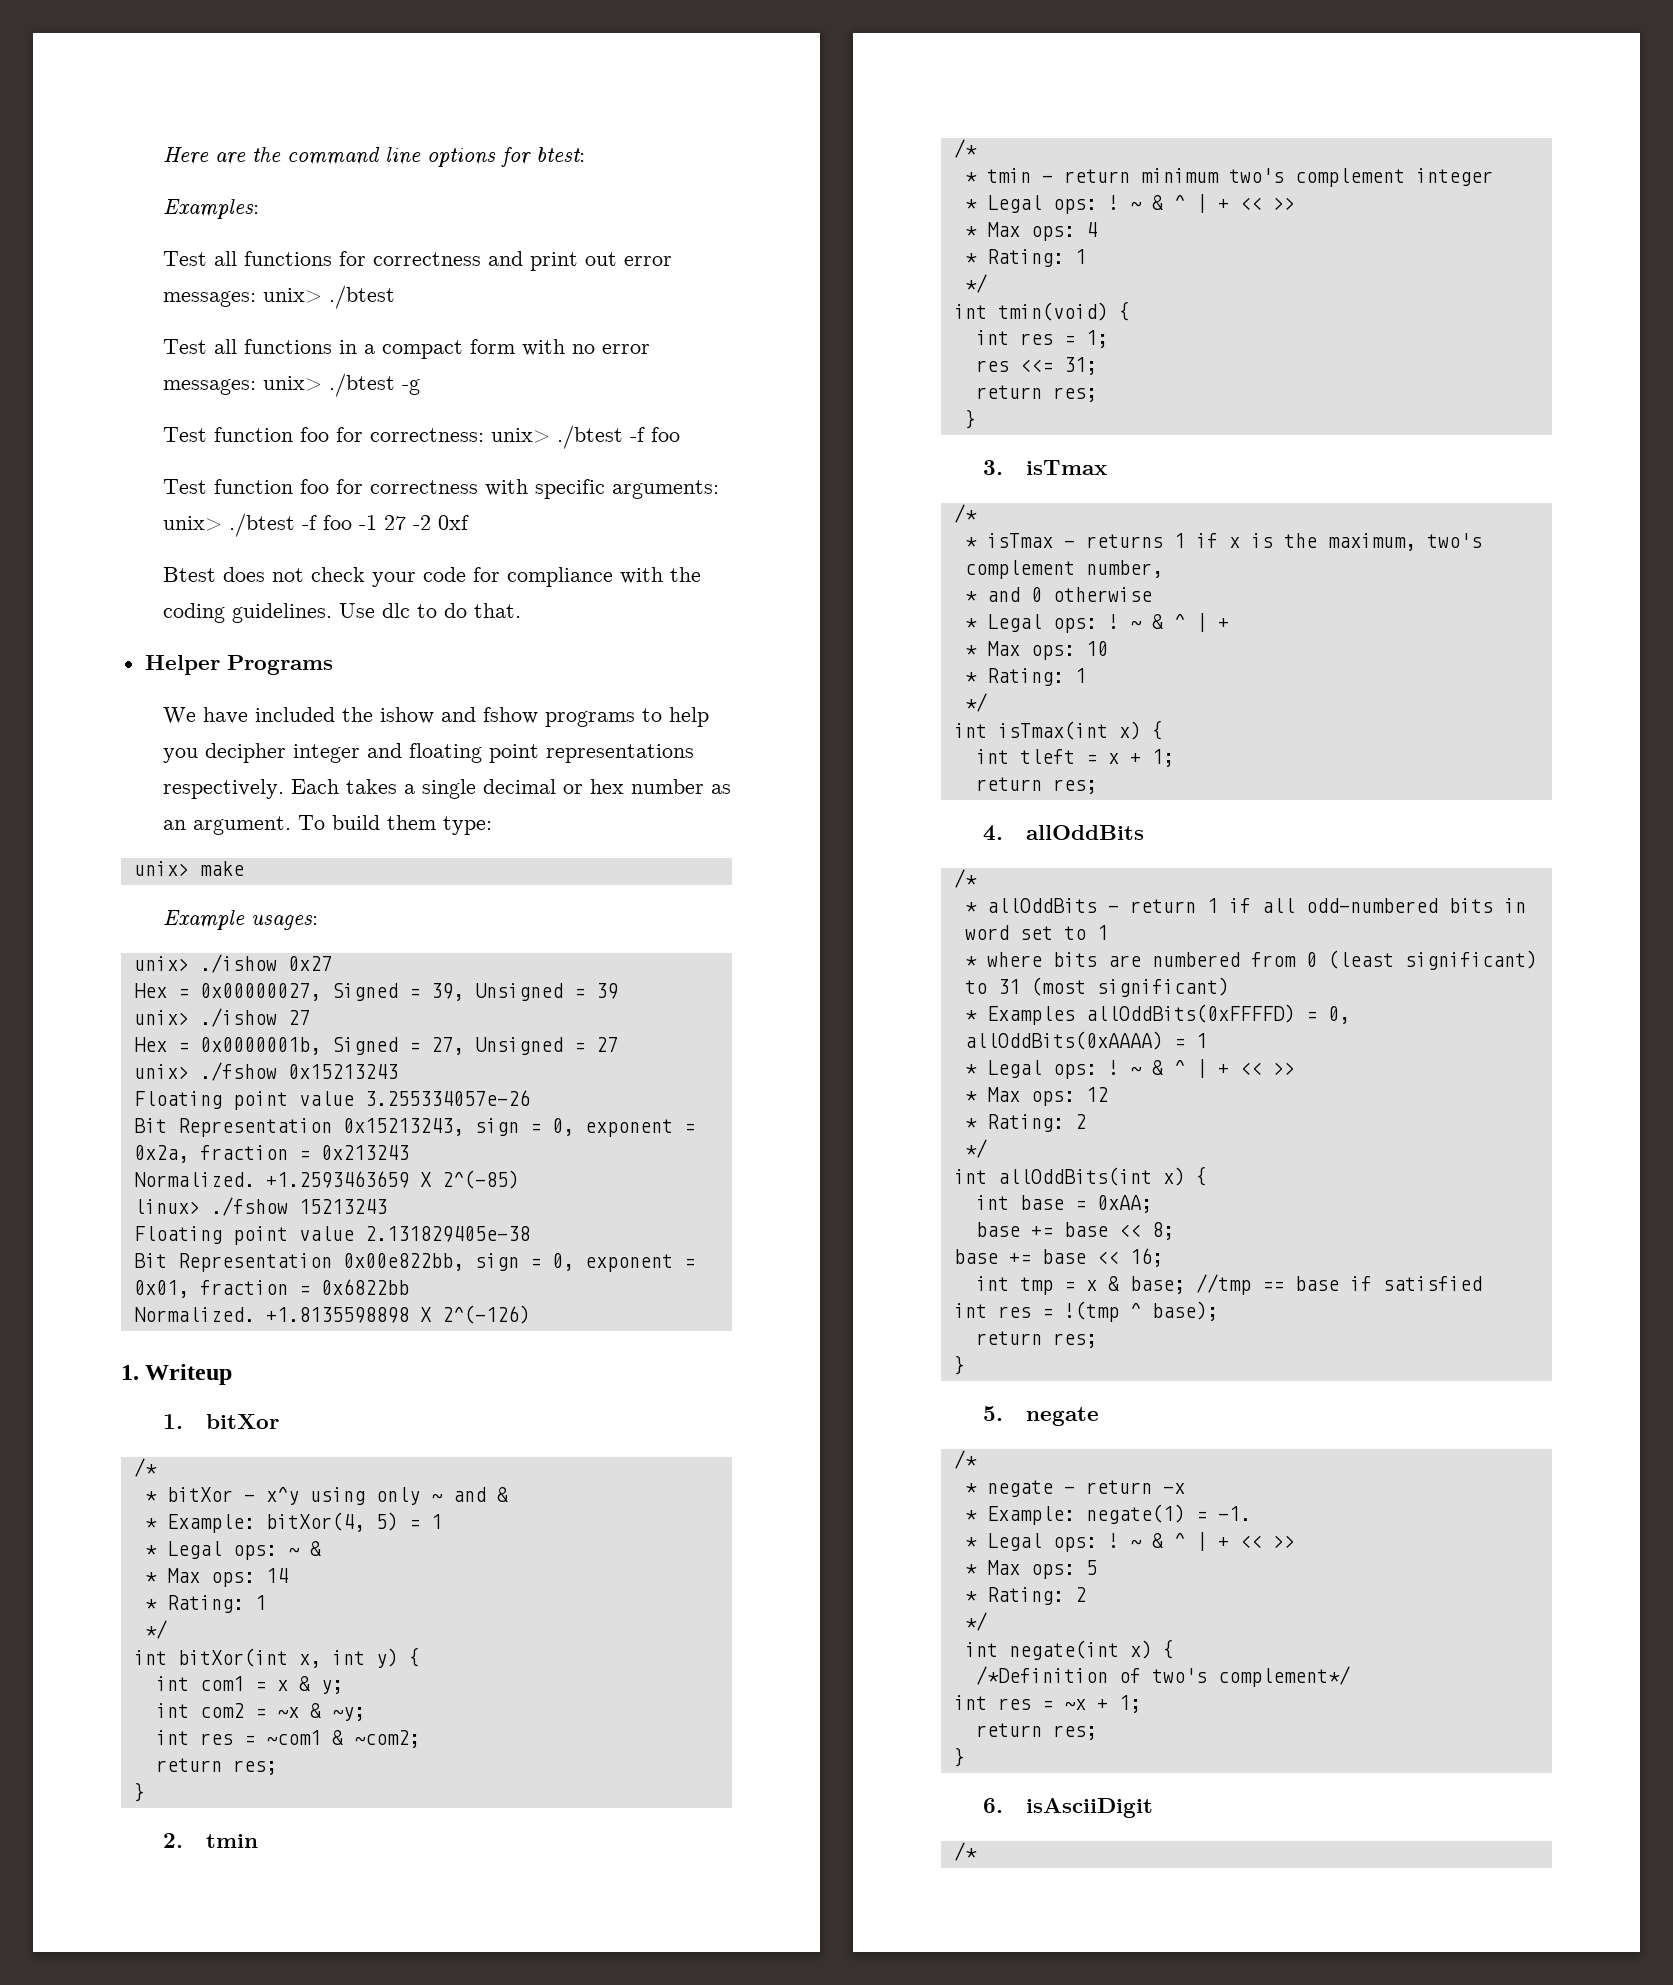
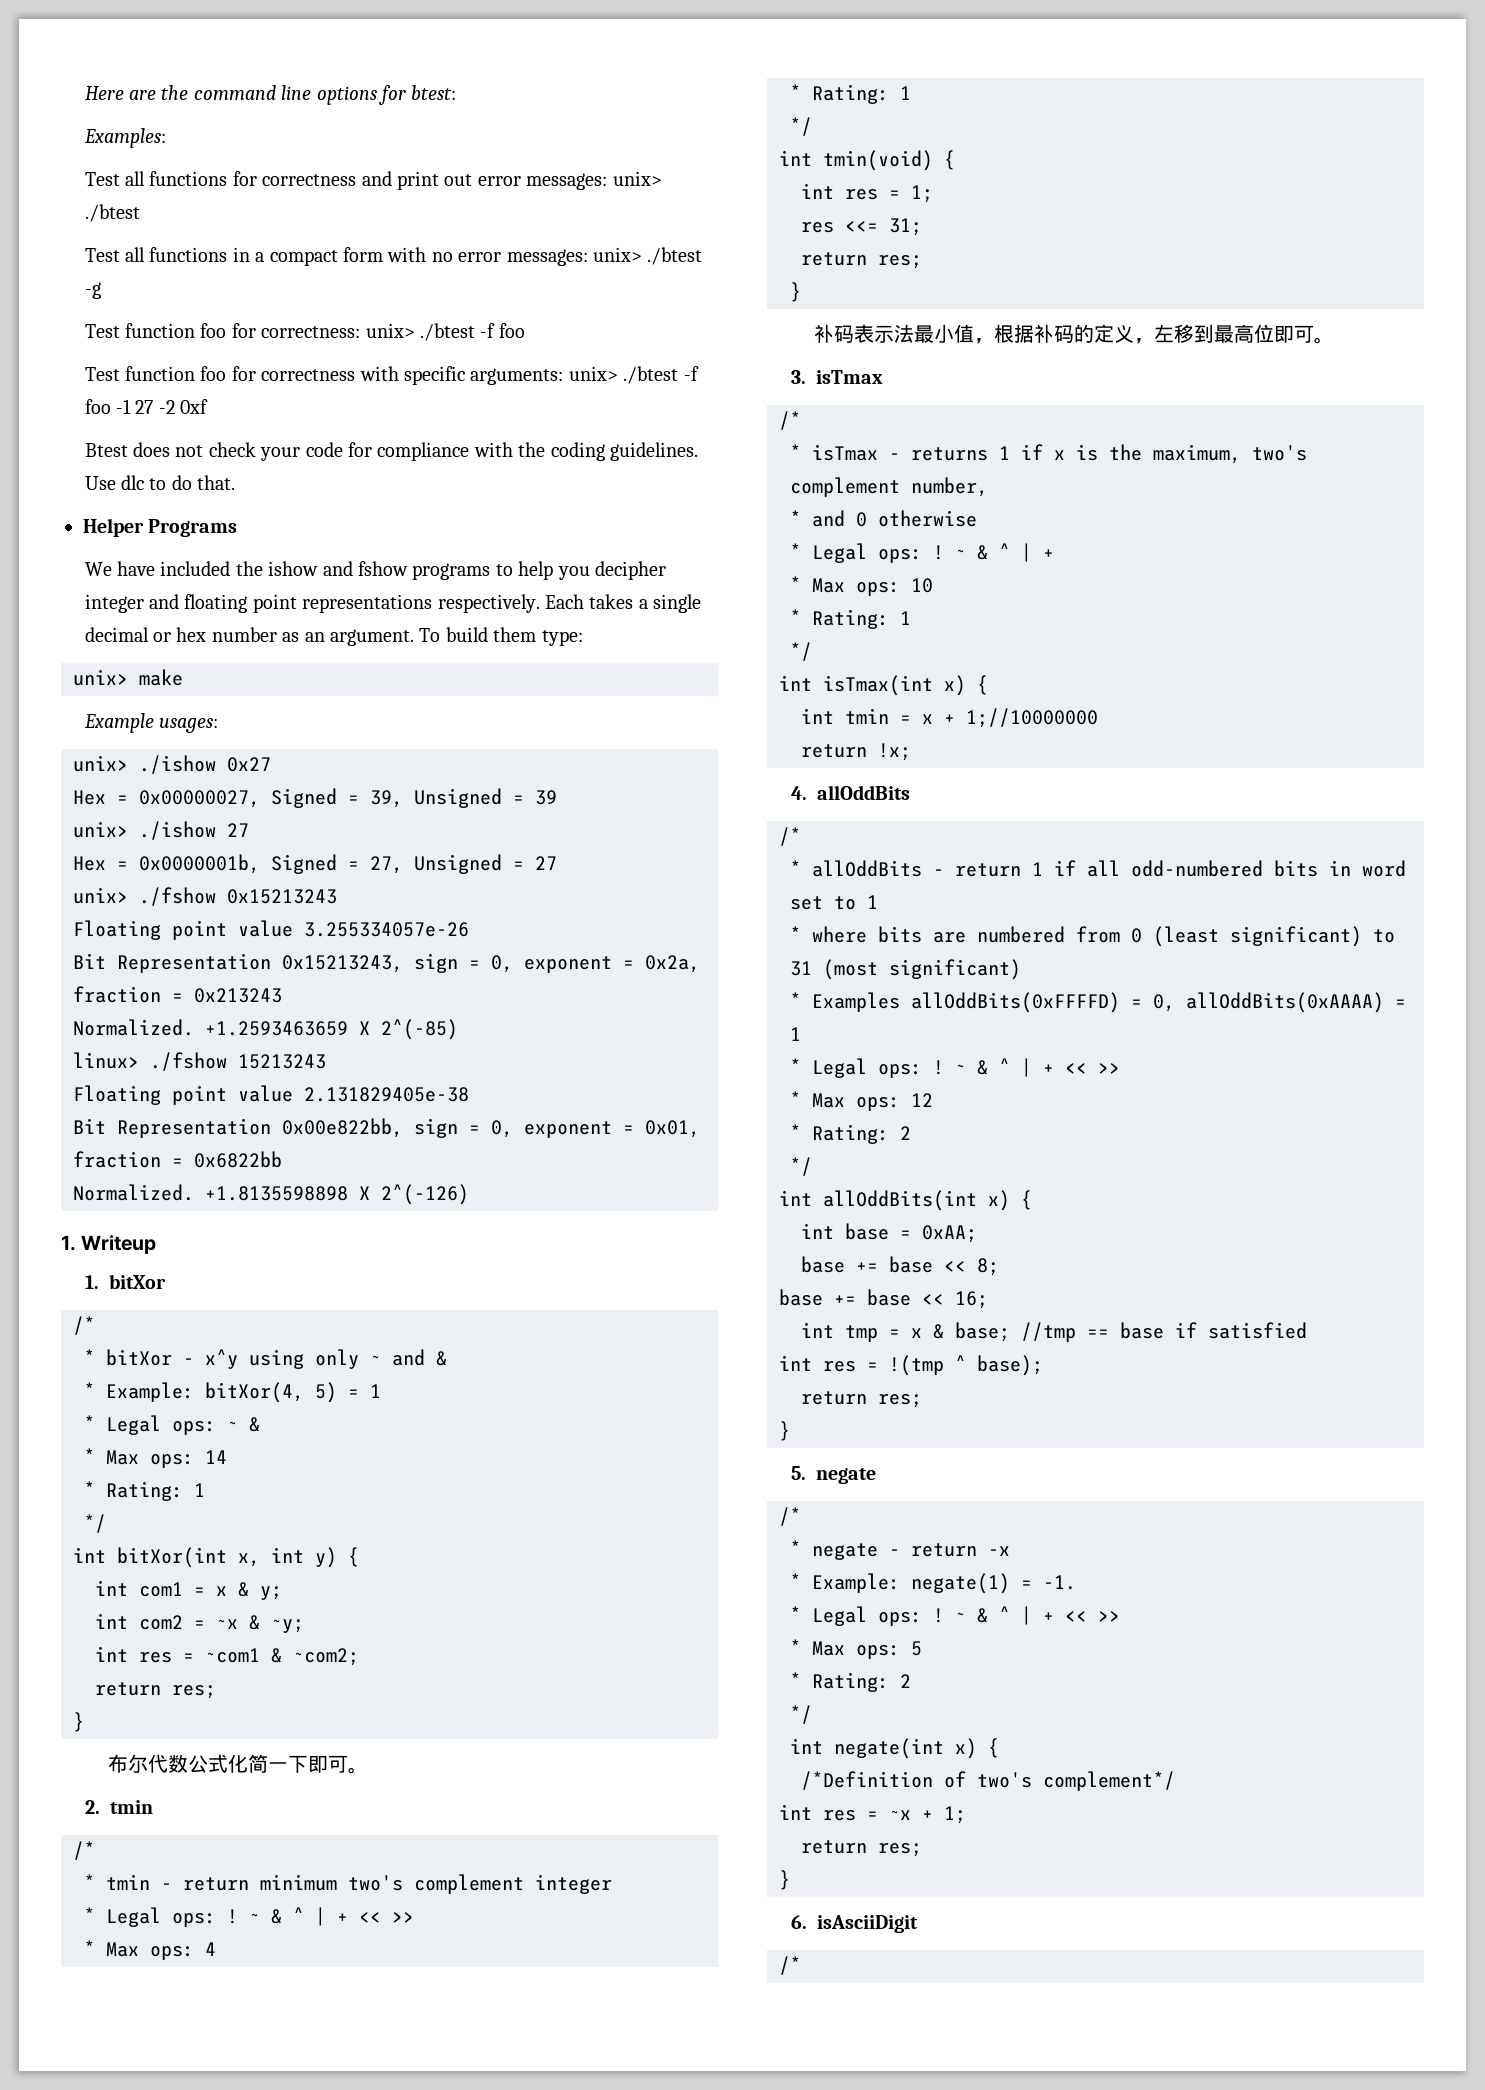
(145, 1792) none -> [108,1754,369,1774] // 布尔代数公式化简一下即可。
(976, 419) none -> [814,324,1335,344] // 补码表示法最小值，根据补码的定义，左移到最高位即可。
[1019,749,1075,764] tleft -> [845,708,889,724] tmin
[1151,749,1174,767] [975,777,1097,794] 1; // return res; -> [966,708,1098,728] [801,743,911,761] 1;//10000000 // return !x;

